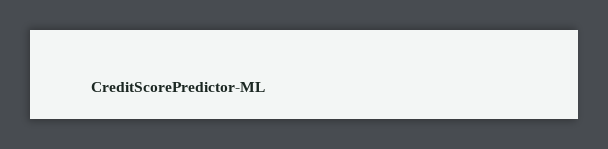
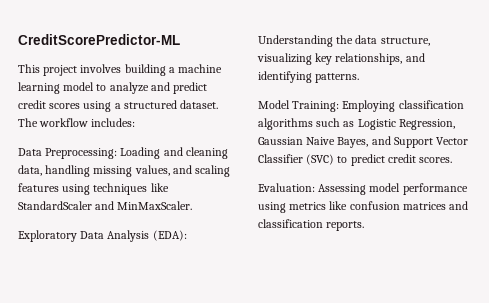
(265, 87) none -> [18,64,223,76] [18,82,208,94] [18,100,219,112] [18,118,136,127] [18,147,228,159] [18,165,231,177] [18,183,169,195] [18,201,193,210] [18,230,187,242] [258,35,430,47] [257,53,425,65] [258,71,360,83] [258,100,464,112] [258,118,455,130] [258,136,469,148] [258,154,453,166] [258,183,468,195] [258,201,469,213] [258,219,365,231] // This project involves building a machine learning model to analyze and predict credit scores using a structured dataset. The workflow includes: // Data Preprocessing: Loading and cleaning data, handling missing values, and scaling features using techniques like StandardScaler and MinMaxScaler. // Exploratory Data Analysis (EDA): Understanding the data structure, visualizing key relationships, and identifying patterns. // Model Training: Employing classification algorithms such as Logistic Regression, Gaussian Naive Bayes, and Support Vector Classifier (SVC) to predict credit scores. // Evaluation: Assessing model performance using metrics like confusion matrices and classification reports.

